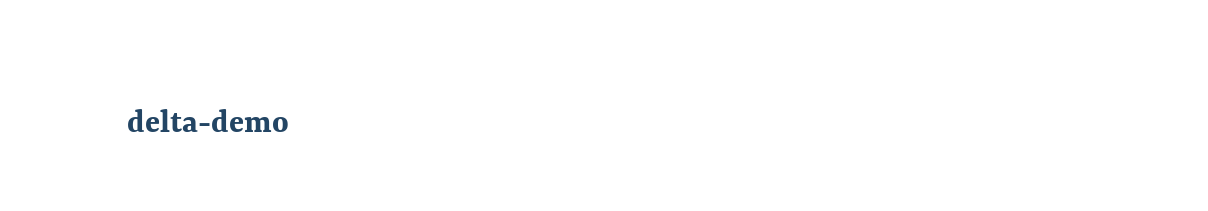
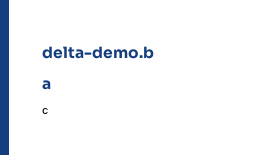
[127,109,289,132] delta-demo -> [42,46,154,59] [42,80,51,90] [42,108,48,114] delta-demo.b // a // c

